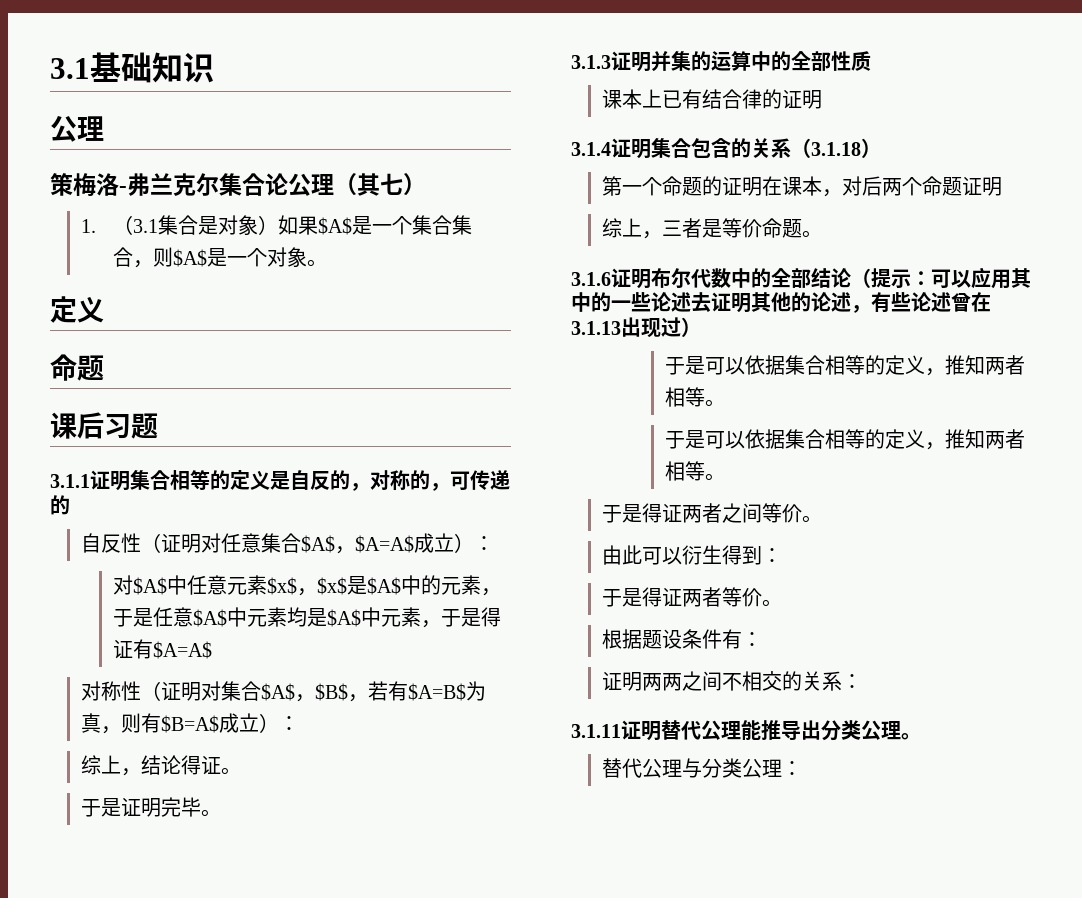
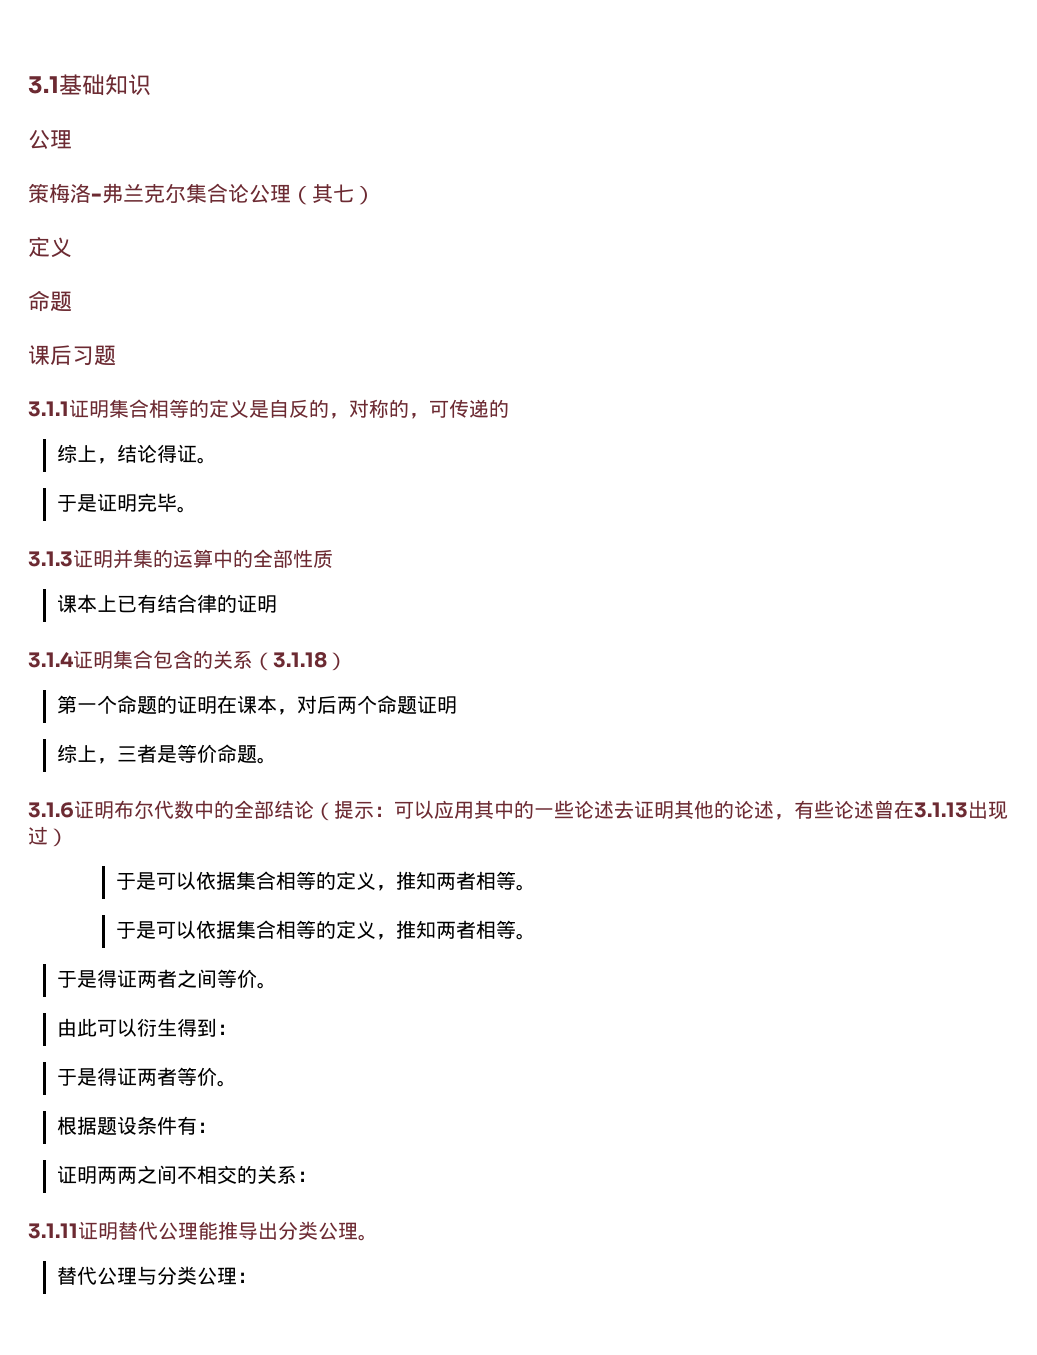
[81,215,472,235] [112,247,327,268] // 1.（3.1集合是对象）如果$A$是一个集合集合，则$A$是一个对象。 -> (375, 195) none
[81,533,495,554] [112,575,501,596] [112,607,501,628] [112,639,212,659] [81,681,487,702] [81,713,300,734] // 自反性（证明对任意集合$A$，$A=A$成立）： // 对$A$中任意元素$x$，$x$是$A$中的元素，于是任意$A$中元素均是$A$中元素，于是得证有$A=A$ // 对称性（证明对集合$A$，$B$，若有$A=B$为真，则有$B=A$成立）： -> (509, 408) none

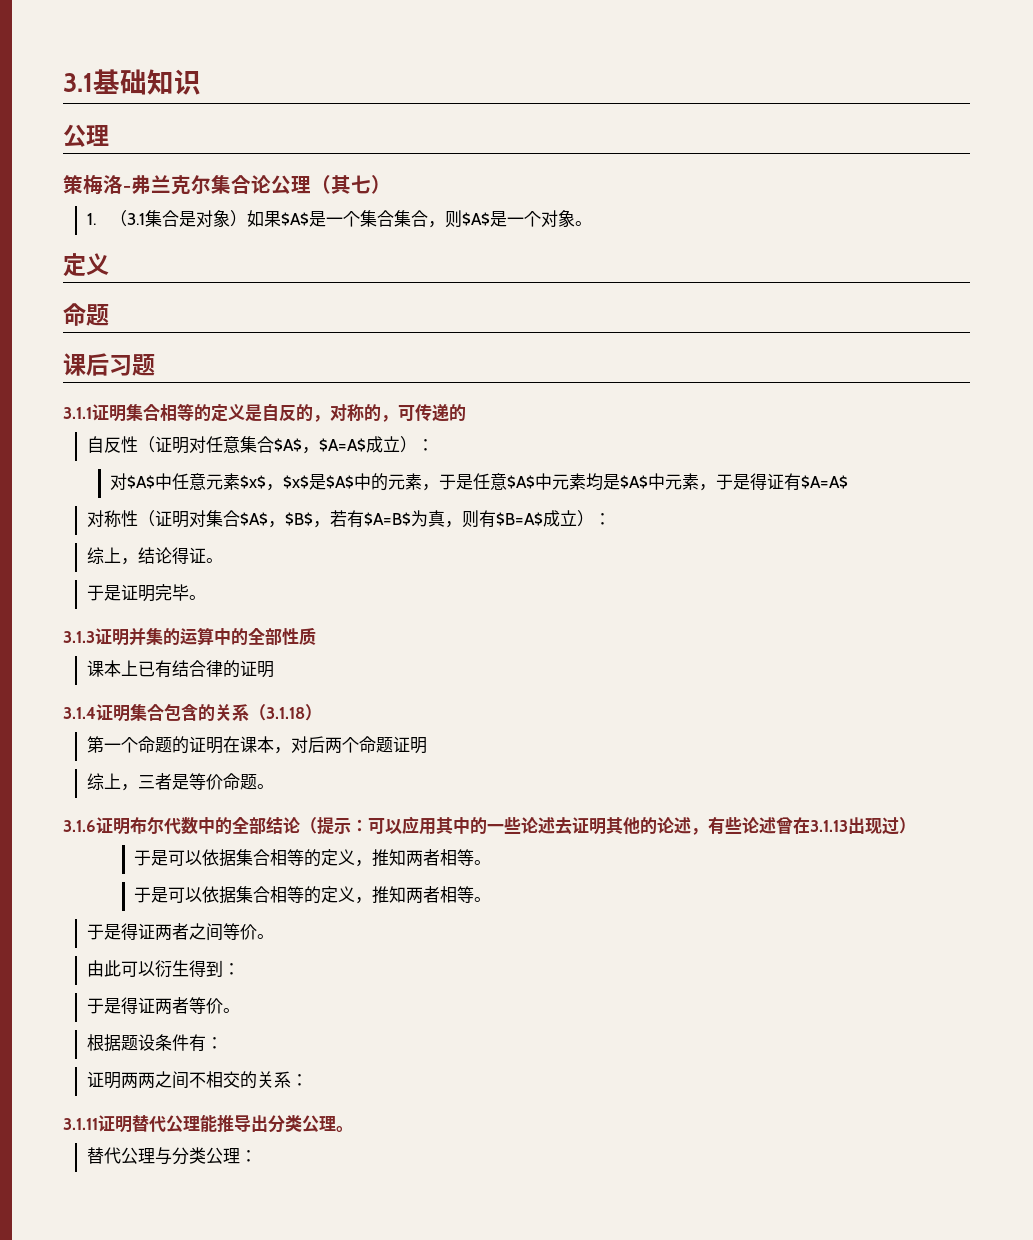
(375, 195) none -> [86,210,593,228] // 1.（3.1集合是对象）如果$A$是一个集合集合，则$A$是一个对象。
(509, 408) none -> [86,436,434,454] [110,473,849,491] [86,510,611,528] // 自反性（证明对任意集合$A$，$A=A$成立）： // 对$A$中任意元素$x$，$x$是$A$中的元素，于是任意$A$中元素均是$A$中元素，于是得证有$A=A$ // 对称性（证明对集合$A$，$B$，若有$A=B$为真，则有$B=A$成立）：

